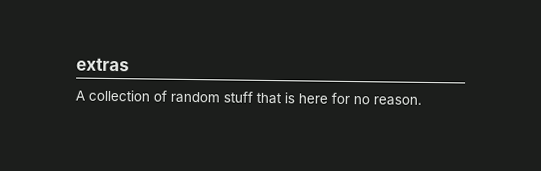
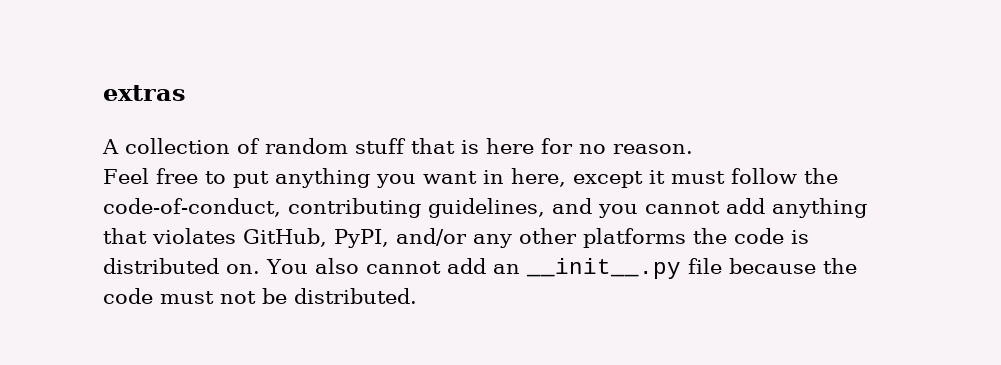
(422, 101) none -> [103,168,838,188] [103,198,867,218] [103,228,809,248] [103,258,857,279] [103,288,417,304] // Feel free to put anything you want in here, except it must follow the code-of-conduct, contributing guidelines, and you cannot add anything that violates GitHub, PyPI, and/or any other platforms the code is distributed on. You also cannot add an __init__.py file because the code must not be distributed.

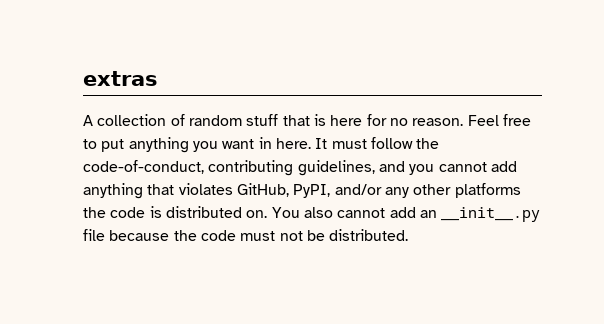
(693, 149) // -> (464, 122) none
[510,168,665,188] here, except it -> [275,138,328,149] here. It

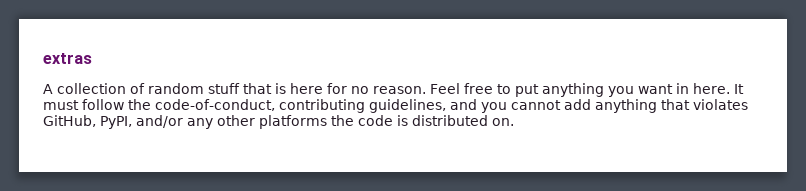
[271,207,541,222] [83,229,409,241] You also cannot add an __init__.py file because the code must not be distributed. -> (514, 122) none

